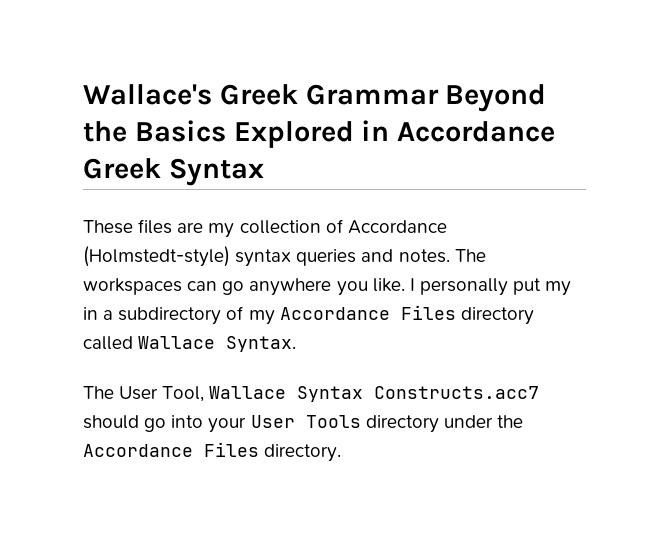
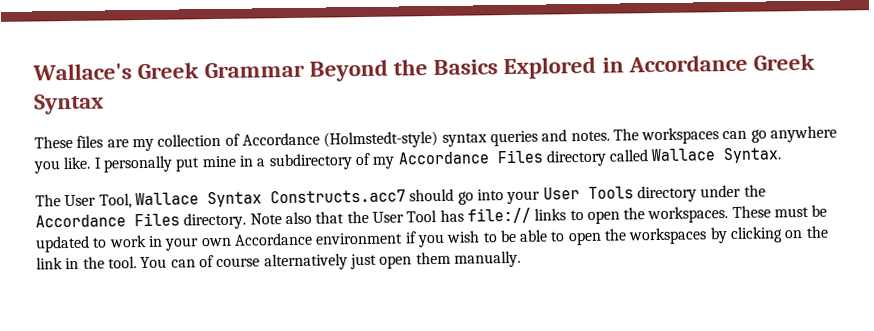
[545,281,572,296] my -> [201,155,236,168] mine
(342, 453) none -> [249,204,828,225] [35,225,829,253] [36,250,521,271] Note also that the User Tool has file:// links to open the workspaces. These must be updated to work in your own Accordance environment if you wish to be able to open the workspaces by clicking on the link in the tool. You can of course alternatively just open them manually.

